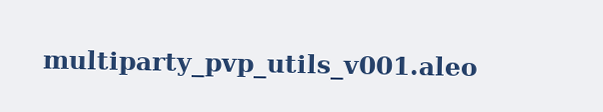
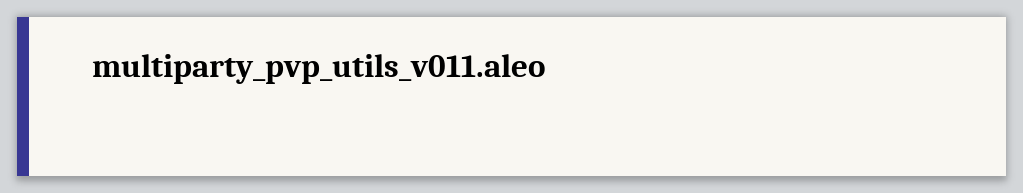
[42,49,479,83] multiparty_pvp_utils_v001.aleo -> [92,54,545,84] multiparty_pvp_utils_v011.aleo

